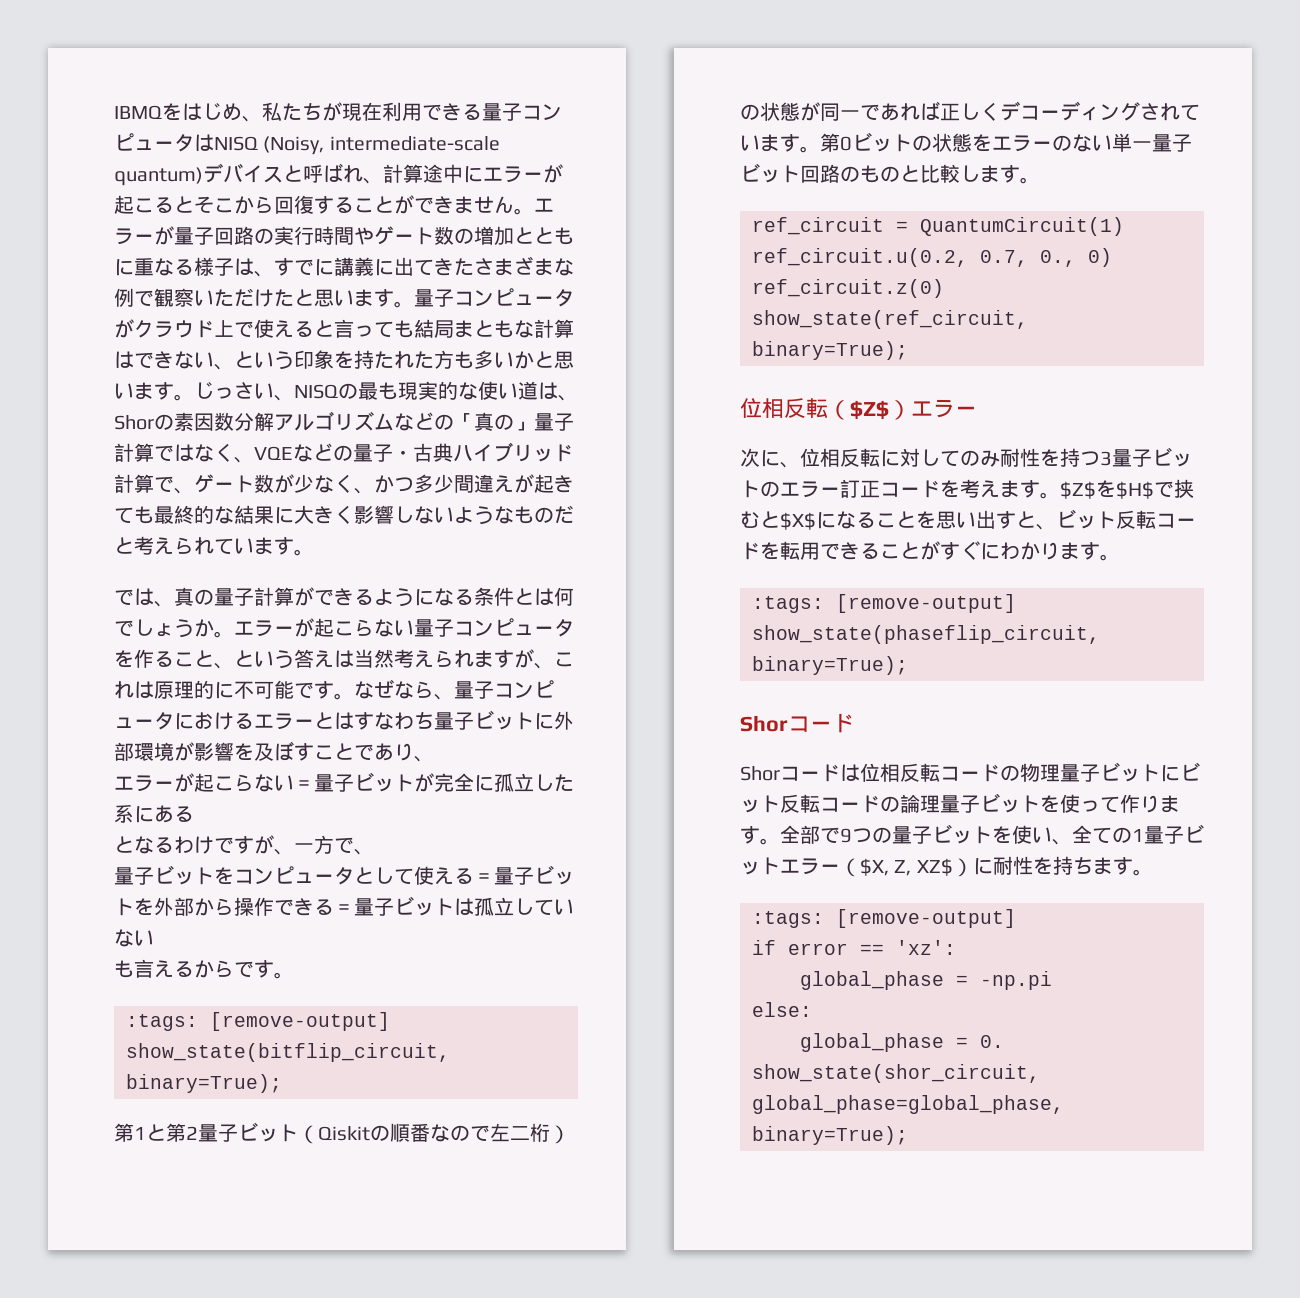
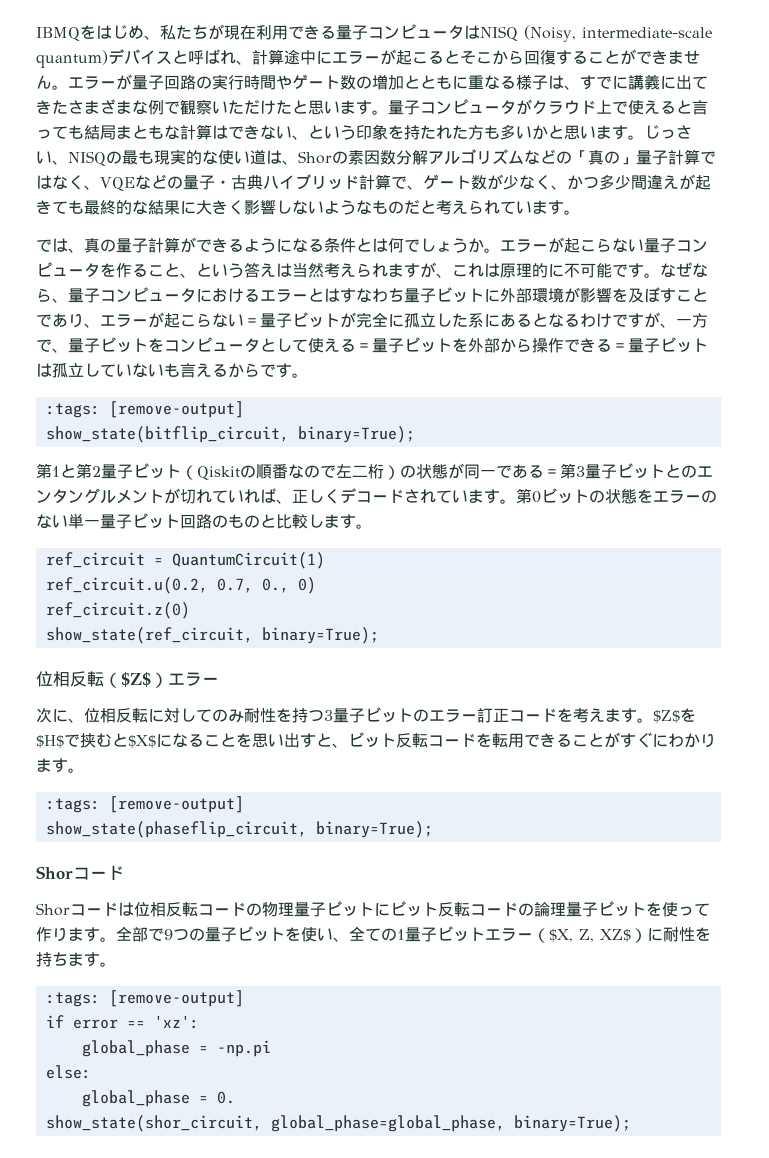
(434, 759) // -> (100, 325) none
(194, 814) // -> (532, 320) none
(374, 852) // -> (68, 350) none
(154, 938) // -> (164, 370) none
[900,101,940,121] れば -> [528,463,713,479] [36,488,292,504] る＝第3量子ビットとのエンタングルメントが切れていれば、
[1060,101,1140,121] ディング -> [388,489,404,503] ド

